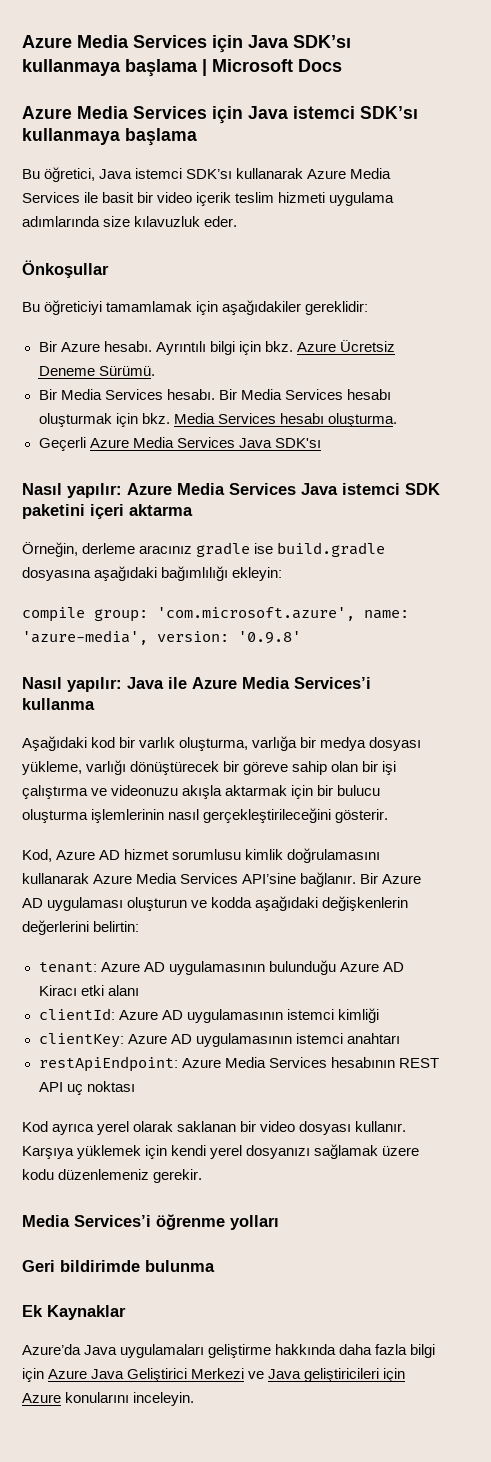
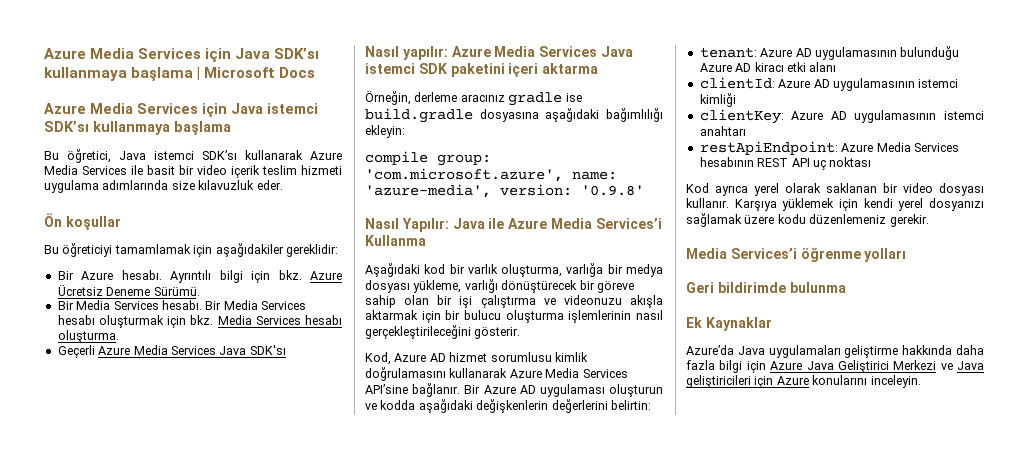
[22,260,109,278] Önkoşullar -> [44,213,121,230] Ön koşullar
[67,677,122,692] yapılır: -> [401,218,449,232] Yapılır:
[22,698,95,710] kullanma -> [365,235,426,246] Kullanma
[38,985,77,996] Kiracı -> [754,62,784,72] kiracı

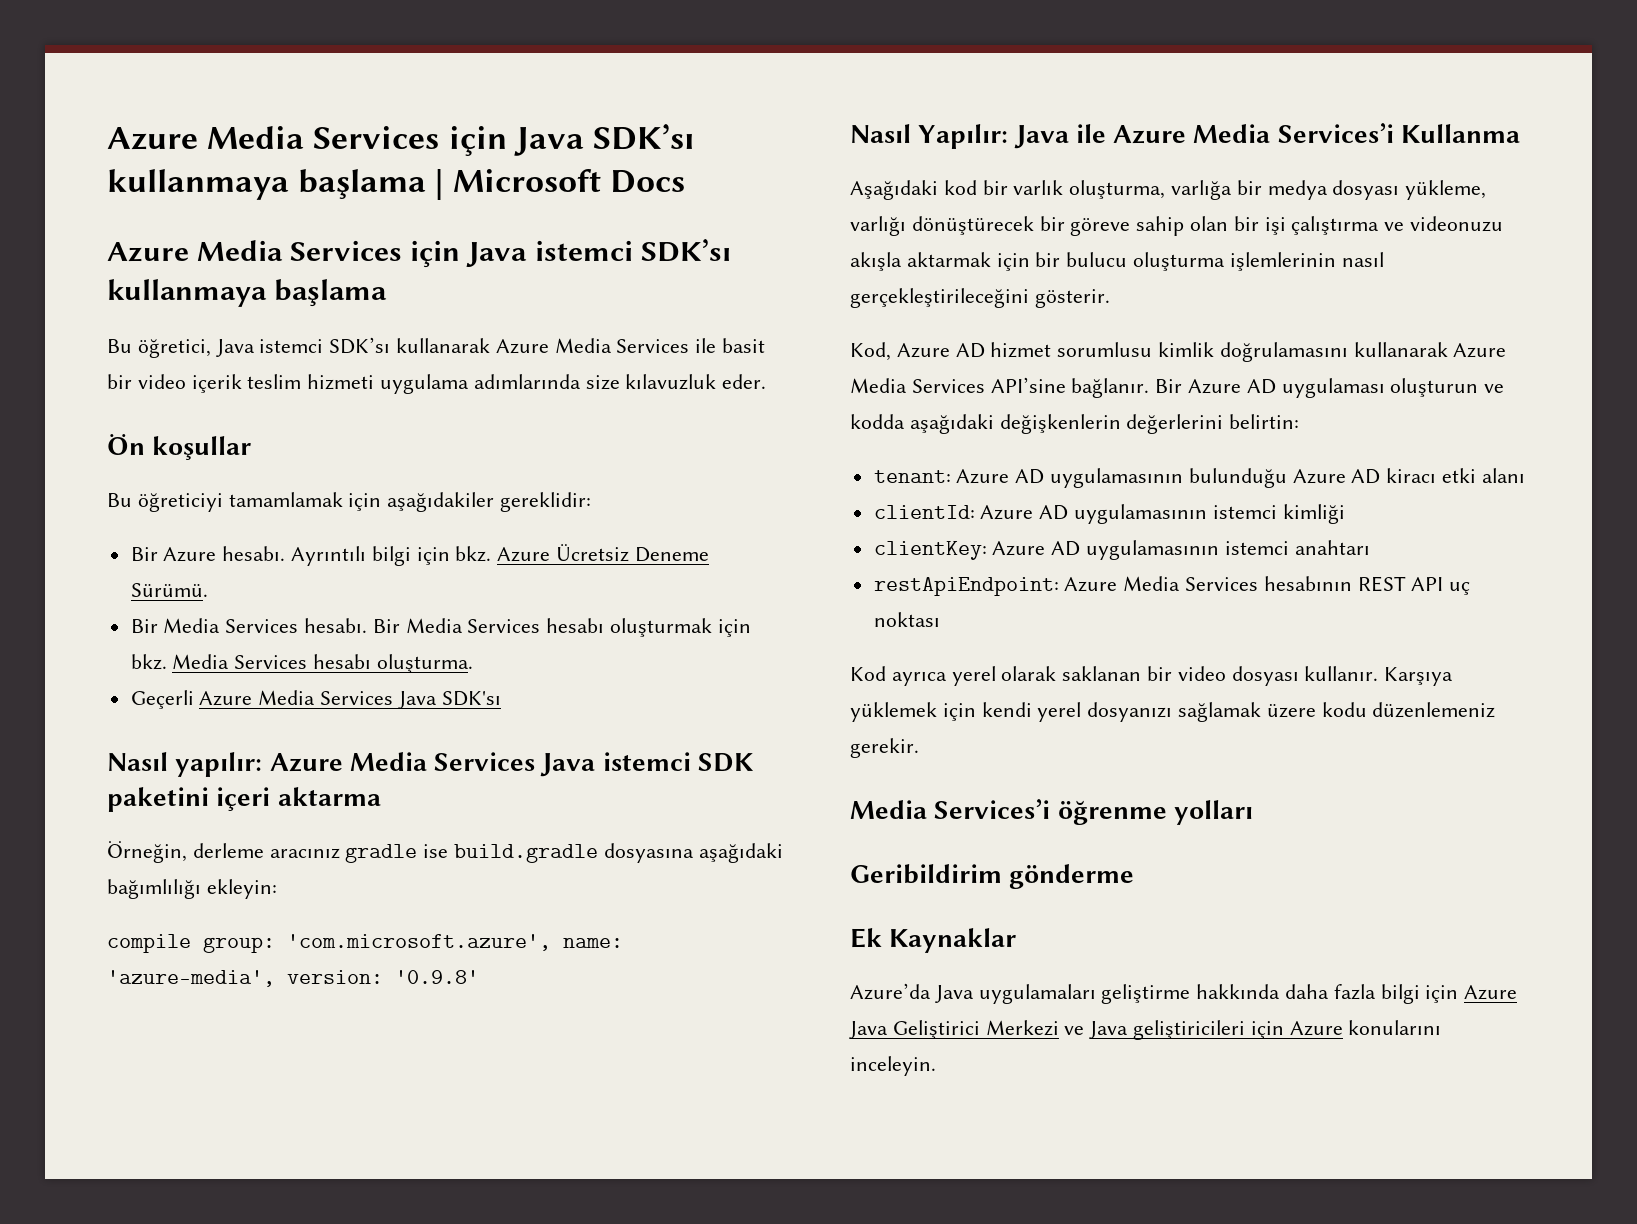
[686,282,846,293] Geri bildirimde bulunma -> [850,864,1135,889] Geribildirim gönderme

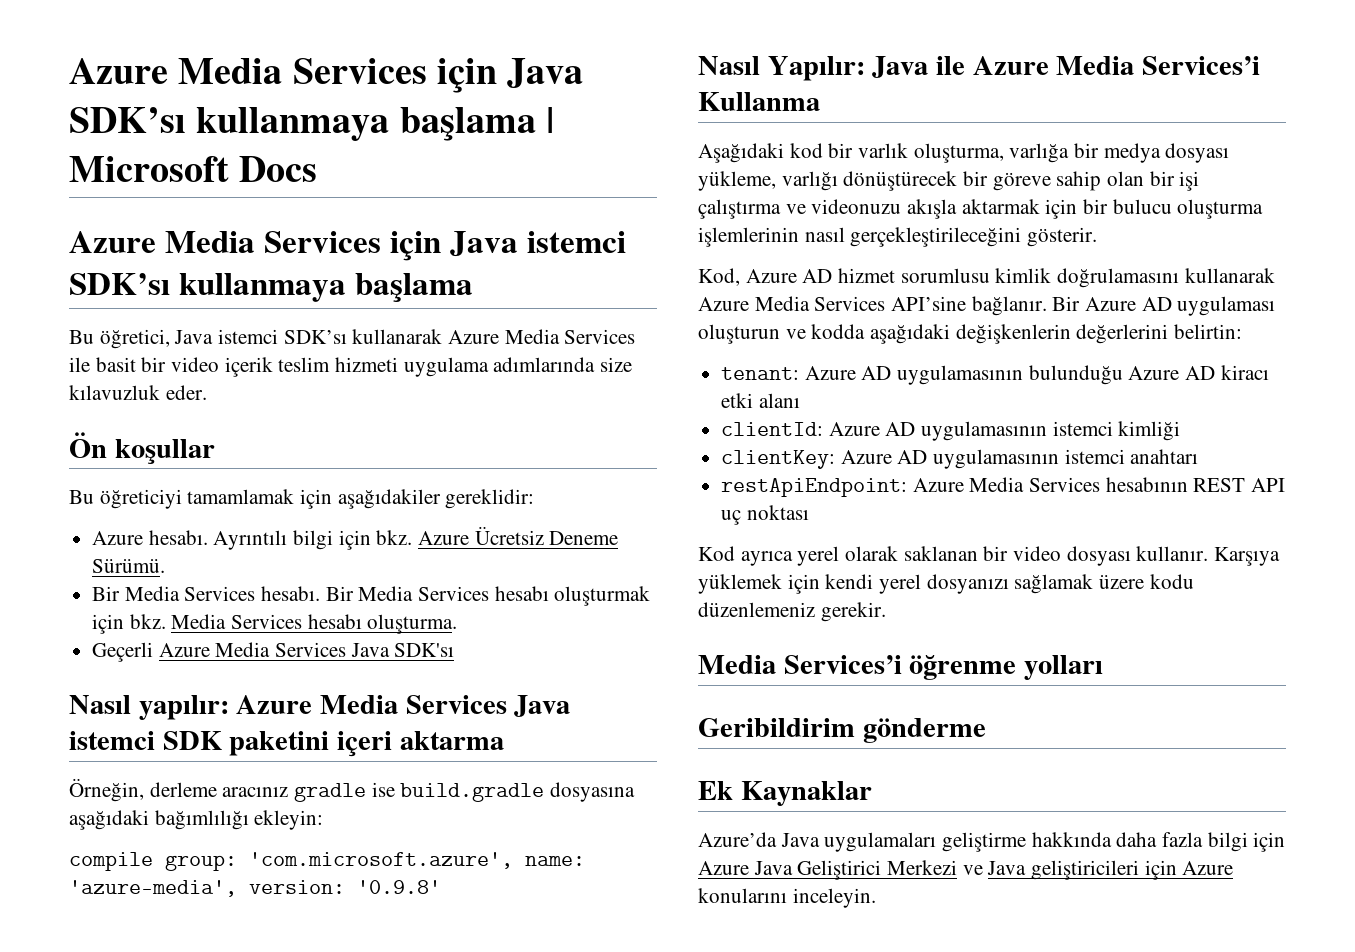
[130,547,158,561] Bir -> (535, 499) none

